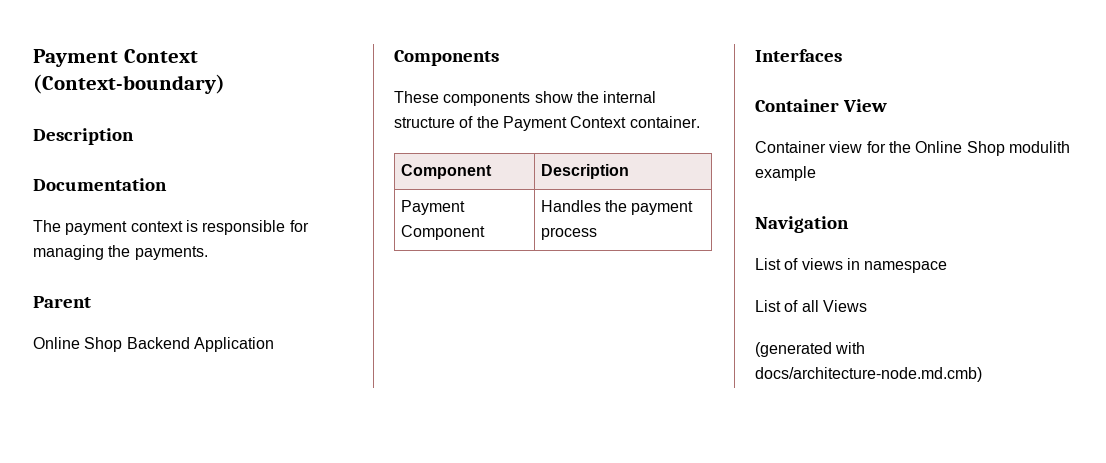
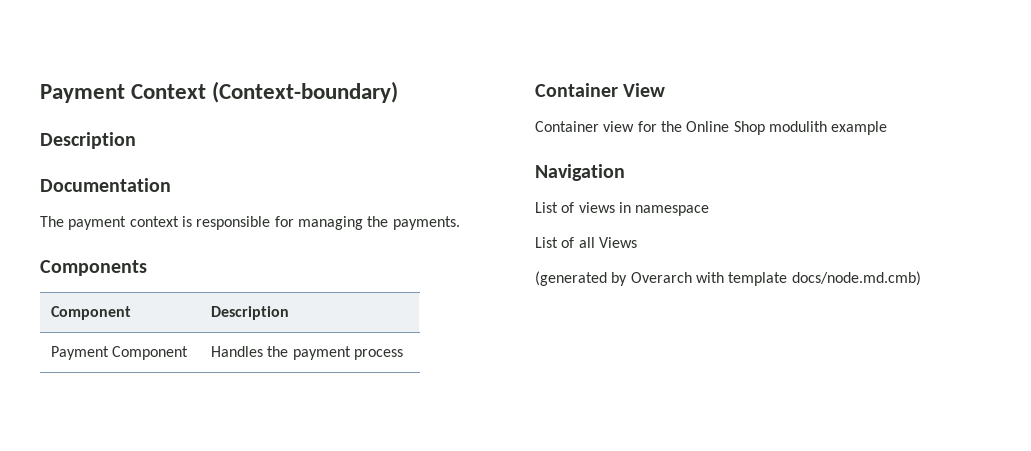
[33,296,91,308] [33,337,274,352] [394,50,499,66] [394,91,657,106] [394,116,700,131] Parent // Online Shop Backend Application // Components // These components show the internal structure of the Payment Context container. -> [40,260,147,276] Components
[755,49,842,62] // Interfaces -> (404, 354) none
[835,342,866,354] [755,367,982,382] with docs/architecture-node.md.cmb) -> [611,271,921,286] by Overarch with template docs/node.md.cmb)

